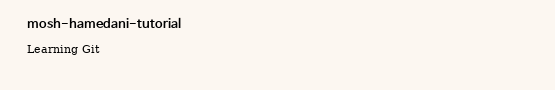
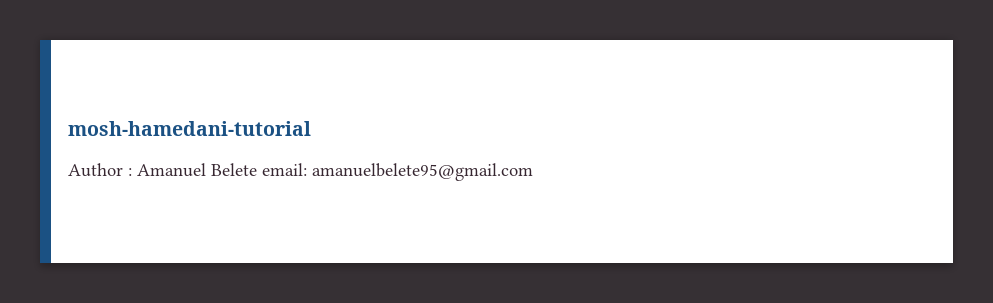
[27,45,100,55] Learning Git -> [68,163,533,181] Author : Amanuel Belete email: amanuelbelete95@gmail.com

